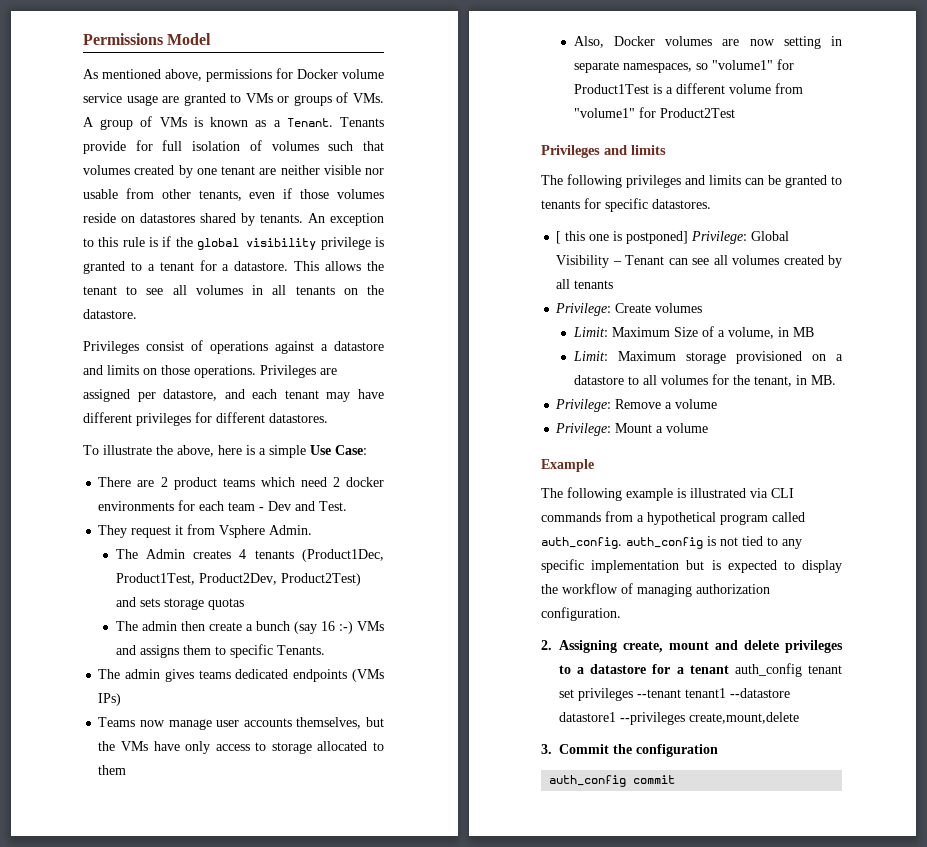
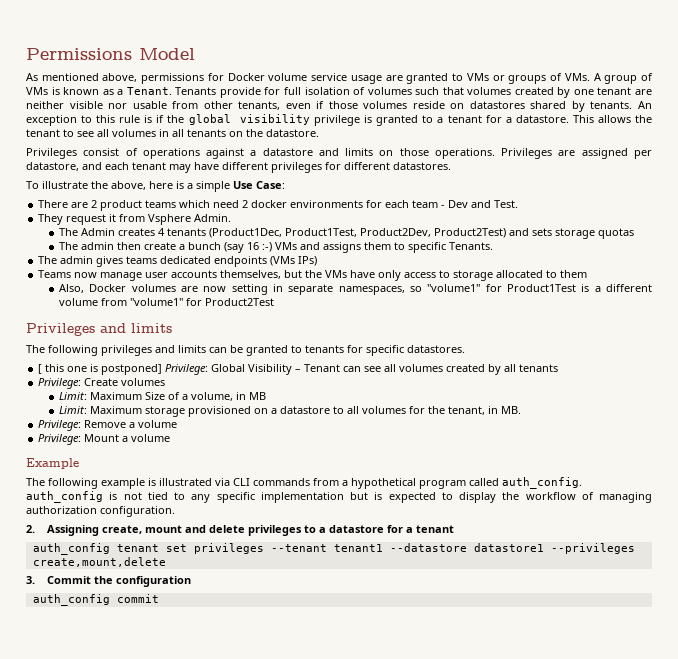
(729, 669) none -> (454, 529) //

